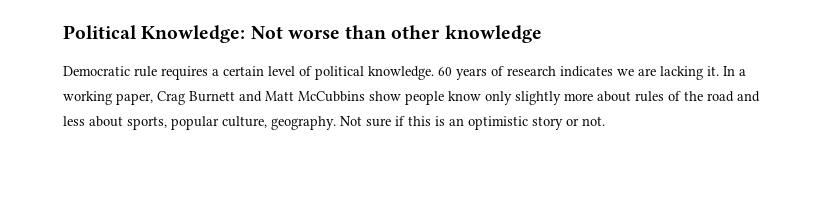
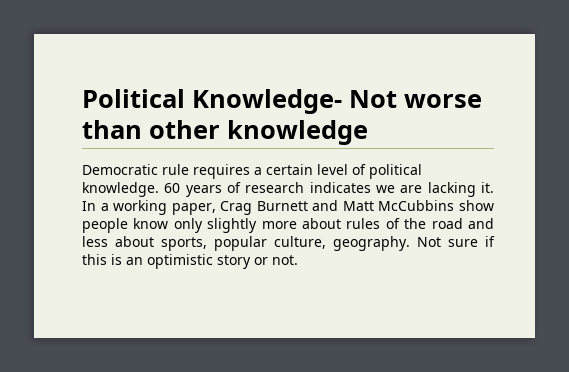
[141,25,246,43] Knowledge: -> [192,89,342,114] Knowledge-

